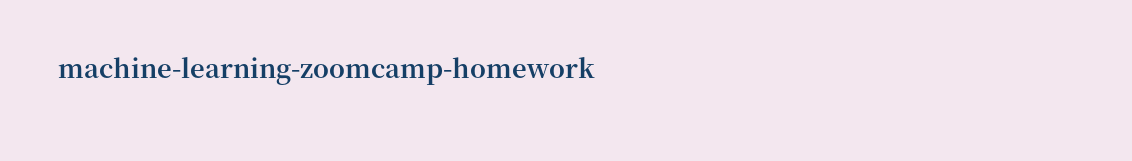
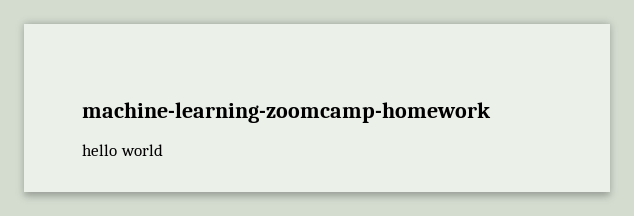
(595, 71) none -> [82,144,163,156] // hello world

